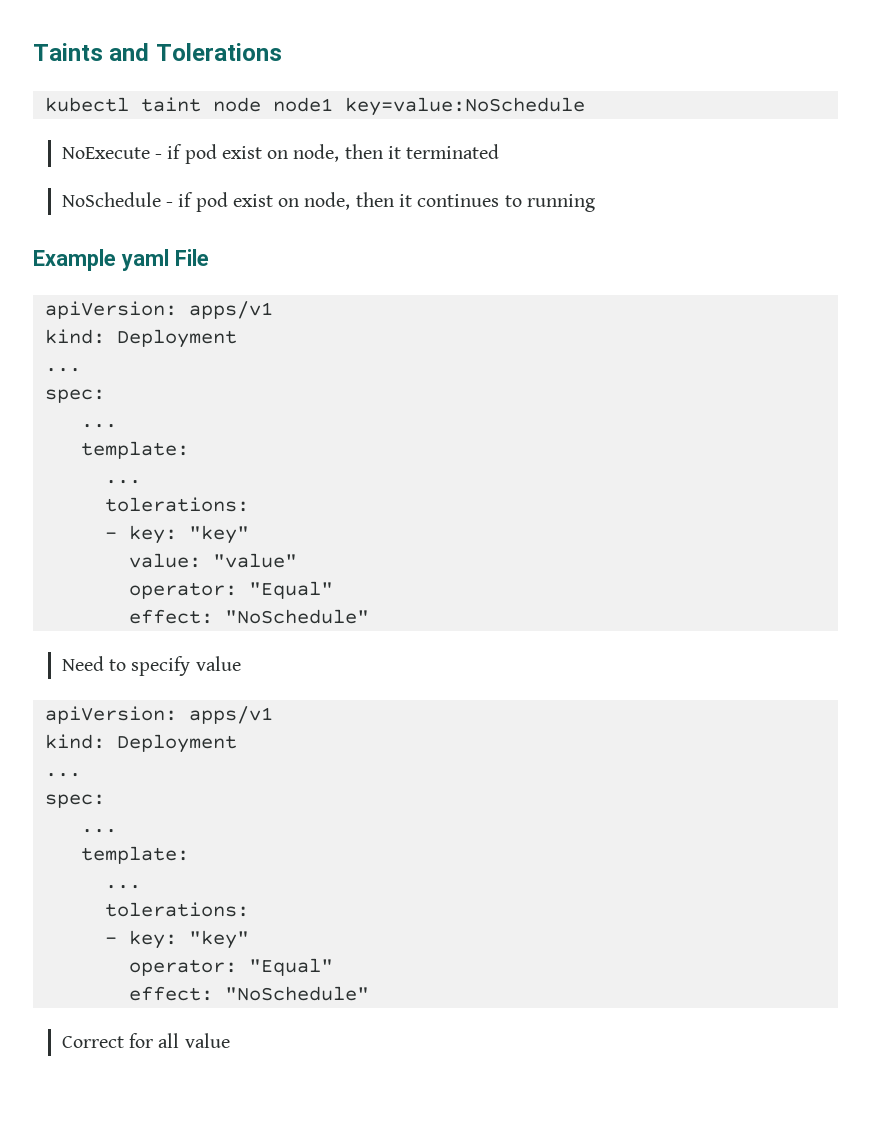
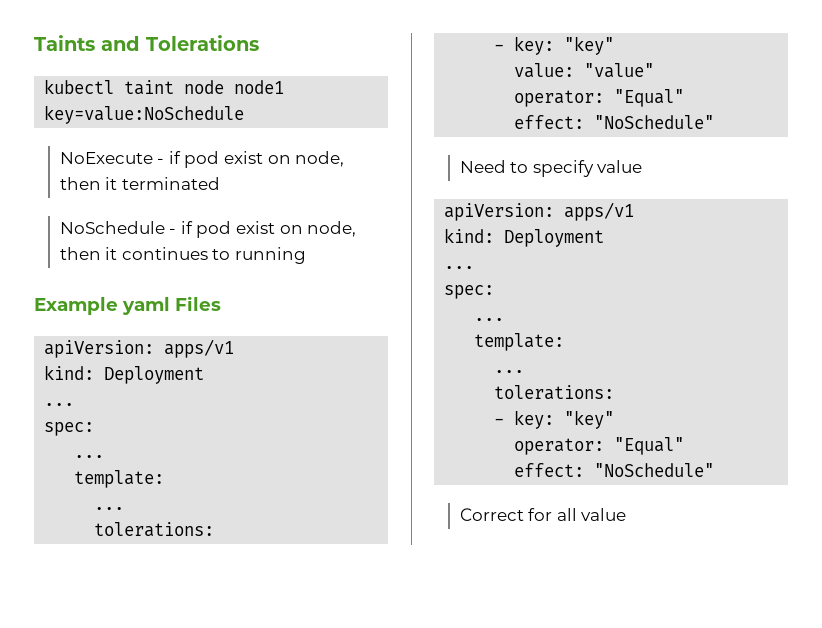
[174,249,209,266] File -> [175,296,221,311] Files

